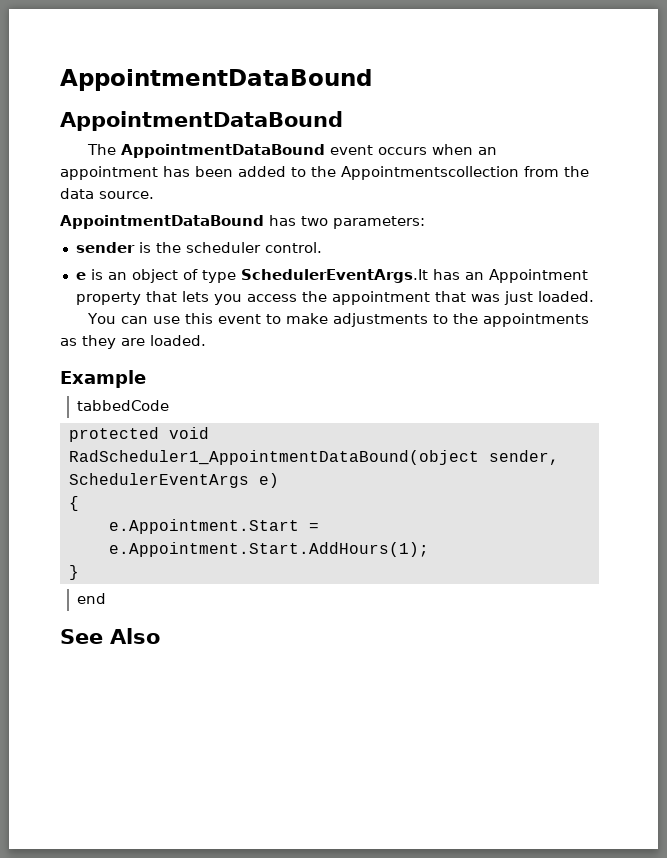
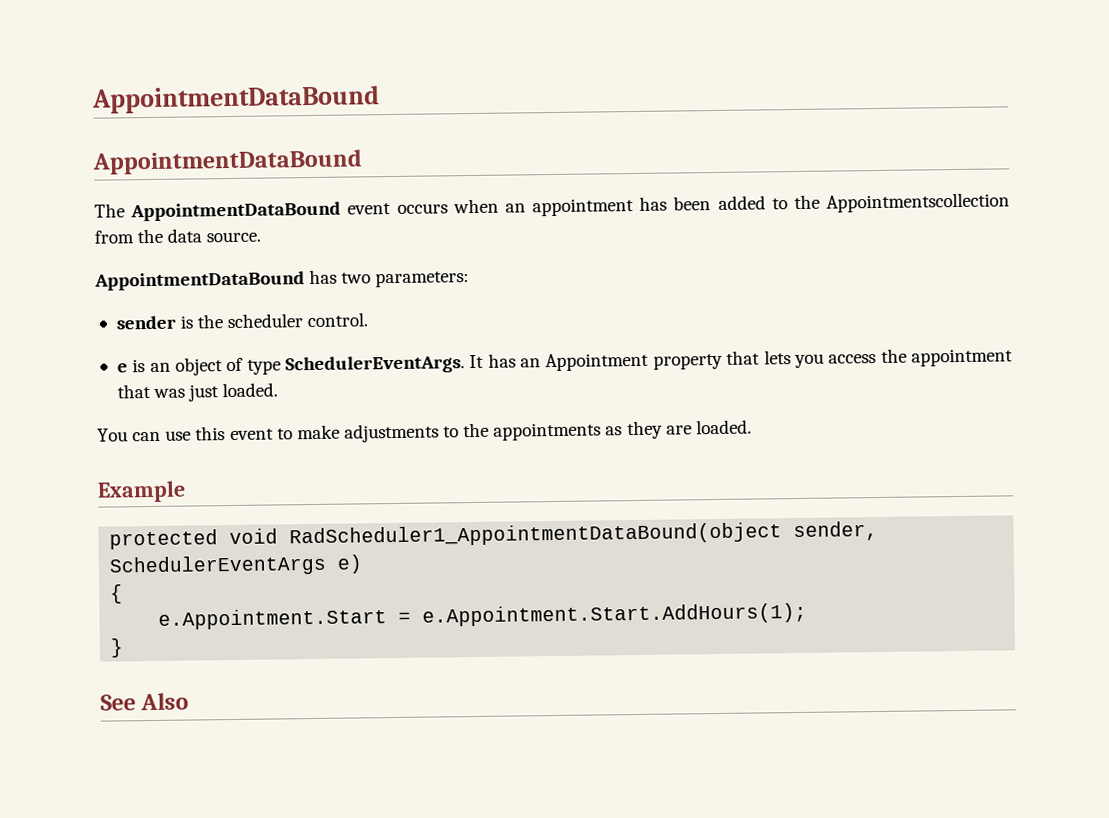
[240,269,428,283] SchedulerEventArgs.It -> [285,354,485,375] SchedulerEventArgs. It
[76,400,169,411] // tabbedCode -> (186, 491) none
[76,593,106,604] // end -> (125, 648) none

